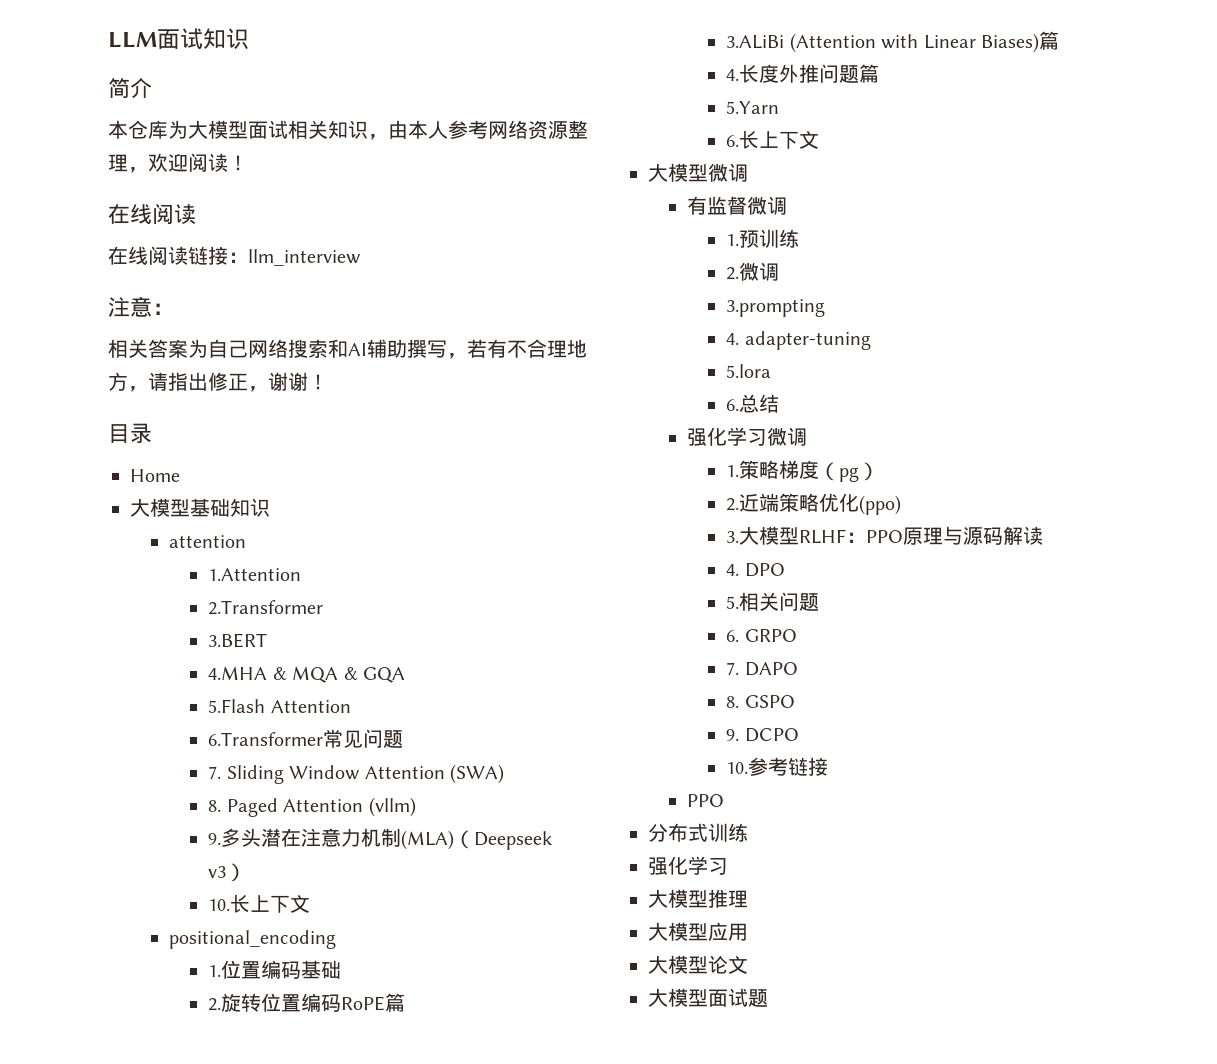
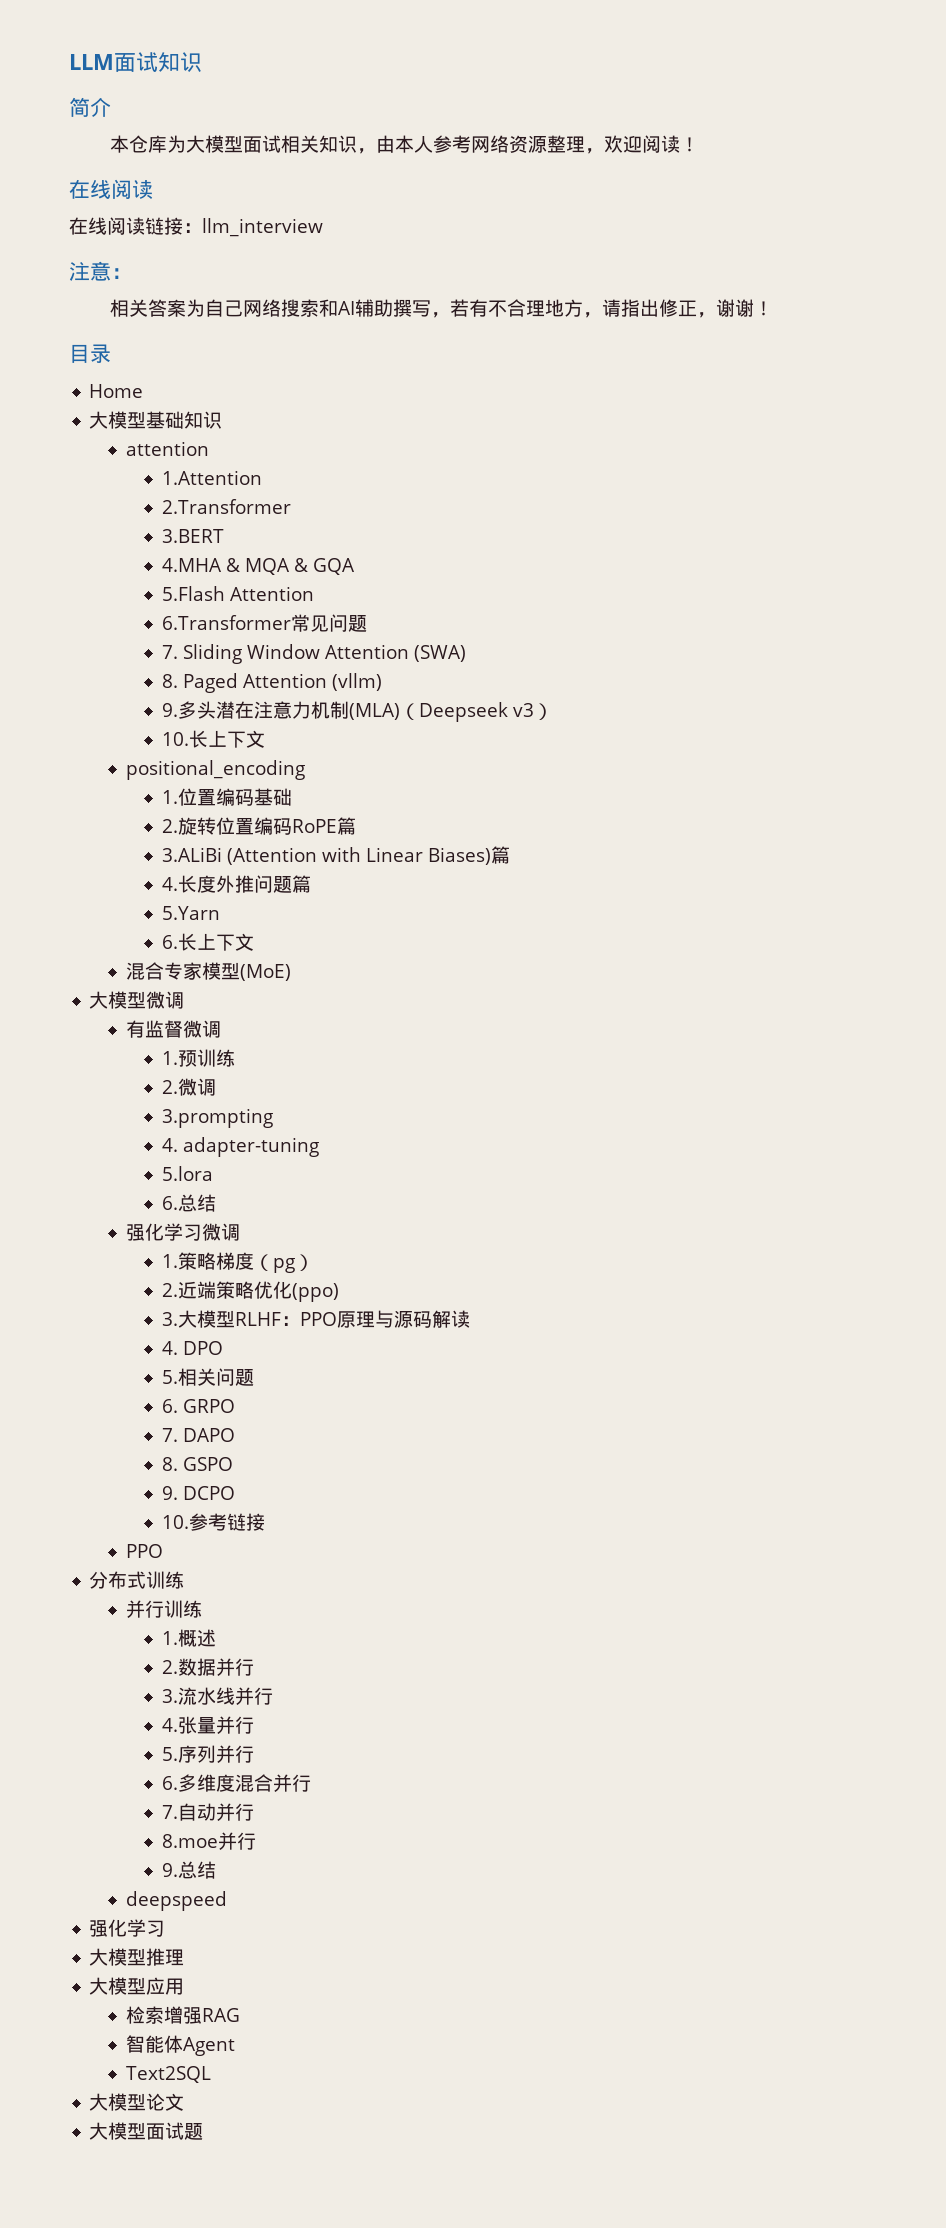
(820, 139) none -> [125,962,291,981] // 混合专家模型(MoE)
(748, 832) none -> [125,1600,202,1618] [161,1629,216,1647] [161,1658,254,1676] [161,1687,273,1705] [161,1716,254,1734] [161,1745,254,1763] [161,1774,311,1792] [161,1803,254,1821] [161,1832,256,1850] [161,1861,216,1879] [125,1891,227,1911] // 并行训练 // 1.概述 // 2.数据并行 // 3.流水线并行 // 4.张量并行 // 5.序列并行 // 6.多维度混合并行 // 7.自动并行 // 8.moe并行 // 9.总结 // deepspeed
(748, 932) none -> [125,2006,240,2024] [125,2035,235,2056] [125,2066,211,2083] // 检索增强RAG // 智能体Agent // Text2SQL

